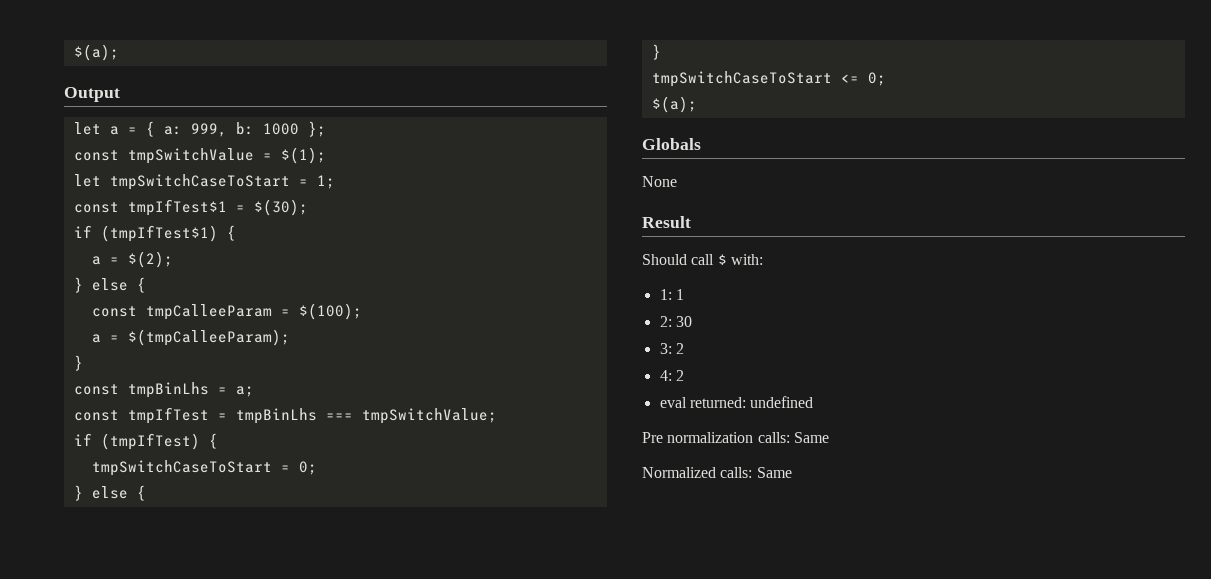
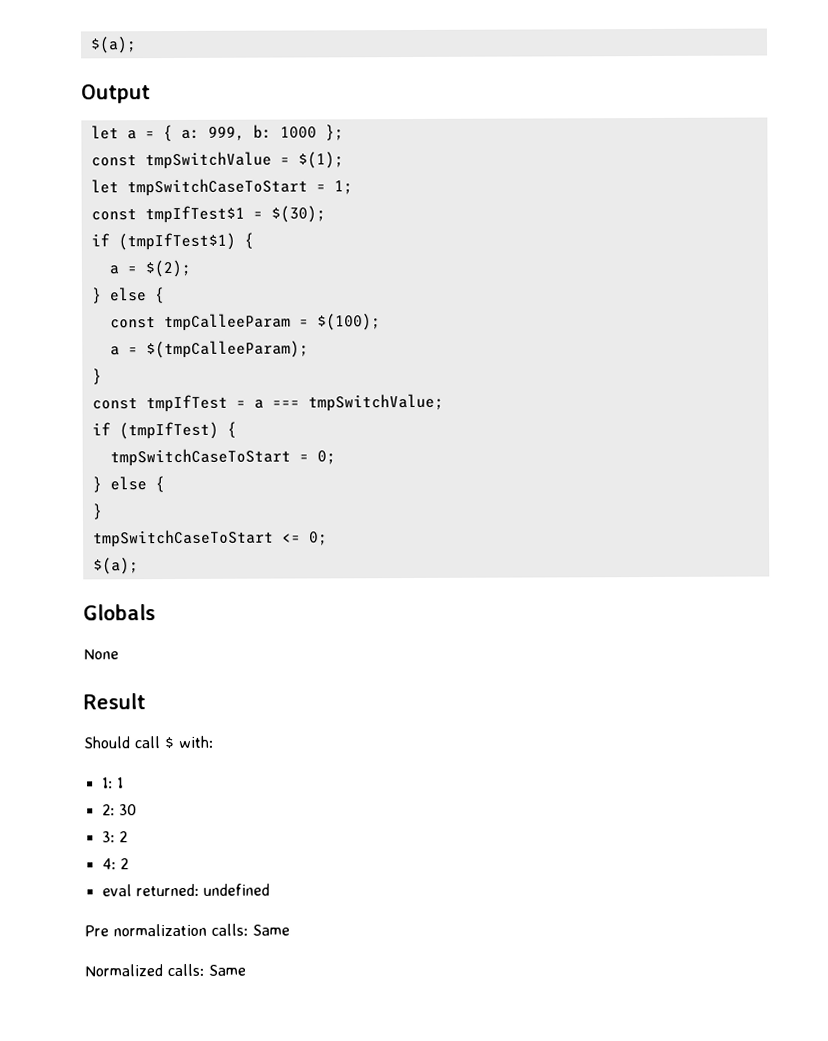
[73,382,254,398] // const tmpBinLhs = a; -> (102, 376) none
[235,408,317,424] tmpBinLhs -> [253,399,264,409] a

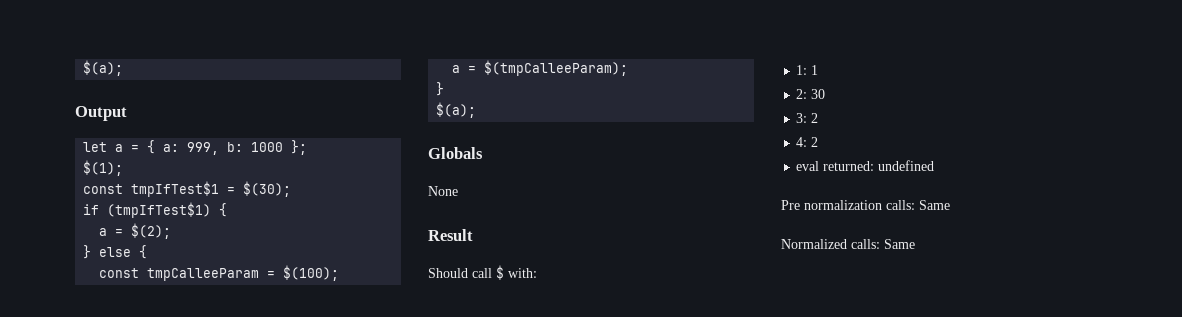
[90,151,344,170] [90,178,353,197] const tmpSwitchValue = $(1); // let tmpSwitchCaseToStart = 1; -> [83,160,124,176] $(1);
[91,393,444,413] [91,421,237,440] [109,448,336,467] [91,476,165,493] [91,503,102,520] [92,529,328,548] // const tmpIfTest = a === tmpSwitchValue; // if (tmpIfTest) { // tmpSwitchCaseToStart = 0; // } else { // } // tmpSwitchCaseToStart <= 0; -> (445, 89) none

